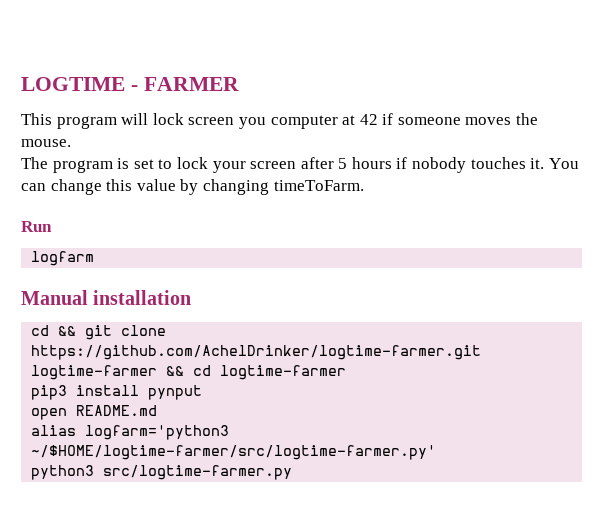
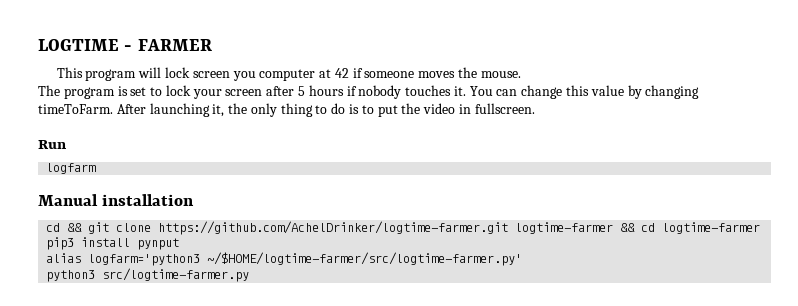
(364, 185) none -> [116,103,535,117] After launching it, the only thing to do is to put the video in fullscreen.
[31,405,158,420] // open README.md -> (180, 244) none

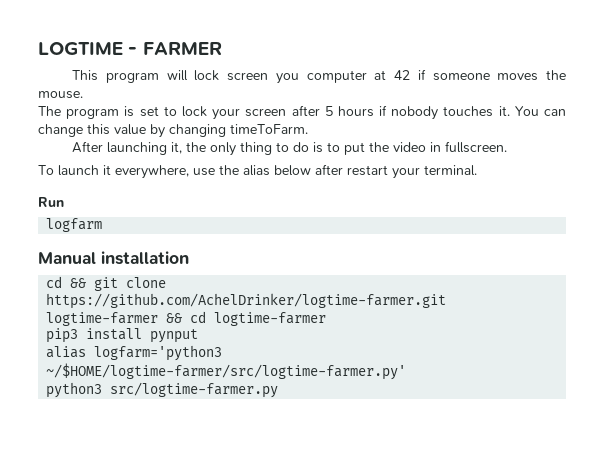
(113, 109) none -> (308, 129) //
(535, 108) none -> [38,164,477,179] // To launch it everywhere, use the alias below after restart your terminal.

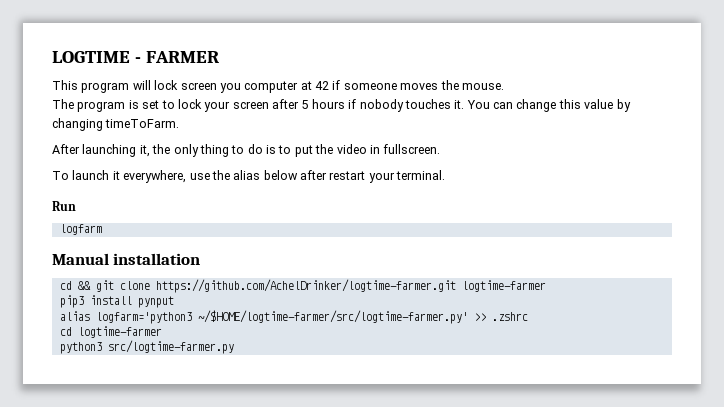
[166,311,327,326] && cd logtime-farmer -> (546, 286) none
(407, 371) none -> [473,312,528,321] [59,326,162,338] >> .zshrc // cd logtime-farmer

